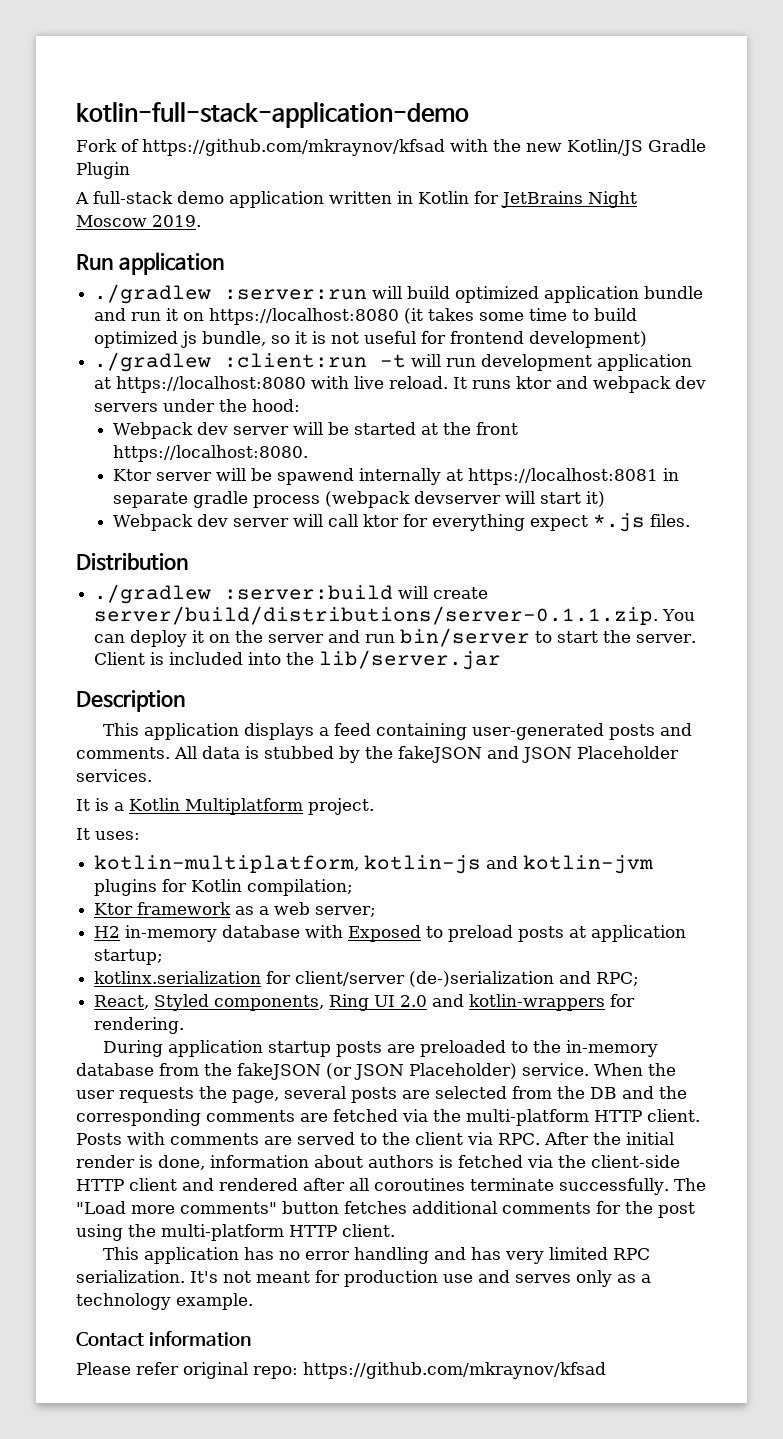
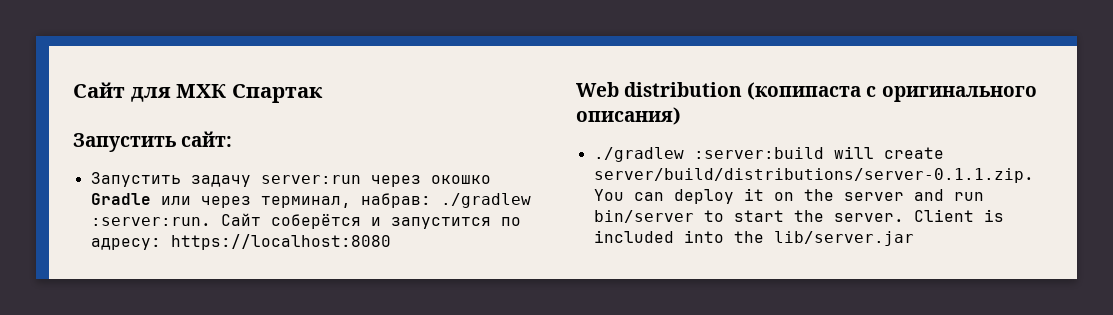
[76,102,469,128] [76,139,706,156] [76,162,130,179] [75,191,637,208] [76,215,201,227] [76,252,224,275] [94,284,704,304] [94,308,638,325] [94,331,648,348] [94,352,693,372] [94,376,707,393] [94,399,301,412] [112,422,518,439] [112,445,308,462] [112,468,679,485] [112,491,605,508] [112,513,690,532] [76,553,188,571] kotlin-full-stack-application-demo // Fork of https://github.com/mkraynov/kfsad with the new Kotlin/JS Gradle Plugin // A full-stack demo application written in Kotlin for JetBrains Night Moscow 2019. // Run application // ./gradlew :server:run will build optimized application bundle and run it on https://localhost:8080 (it takes some time to build optimized js bundle, so it is not useful for frontend development) // ./gradlew :client:run -t will run development application at https://localhost:8080 with live reload. It runs ktor and webpack dev servers under the hood: // Webpack dev server will be started at the front https://localhost:8080. // Ktor server will be spawend internally at https://localhost:8081 in separate gradle process (webpack devserver will start it) // Webpack dev server will call ktor for everything expect *.js files. // Distribution -> [73,82,323,103] [73,131,233,152] [90,172,491,187] [90,193,531,208] [90,213,521,229] [90,234,391,250] [576,82,1037,102] [576,107,681,125] Сайт для МХК Спартак // Запустить сайт: // Запустить задачу server:run через окошко Gradle или через терминал, набрав: ./gradlew :server:run. Сайт соберётся и запустится по адресу: https://localhost:8080 // Web distribution (копипаста с оригинального описания)
[76,690,185,712] [103,723,693,740] [76,746,679,763] [76,769,152,782] [76,798,374,815] [76,828,140,840] [94,855,654,874] [94,879,354,896] [94,902,377,917] [94,925,687,942] [94,949,164,965] [94,971,640,987] [94,994,636,1011] [94,1017,185,1034] [103,1040,659,1057] [76,1063,676,1080] [76,1086,687,1103] [76,1109,700,1126] [76,1132,674,1145] [76,1155,680,1170] [76,1178,706,1195] [76,1201,695,1218] [76,1224,395,1241] [103,1247,651,1264] [76,1270,651,1287] [76,1293,253,1310] [76,1331,251,1347] [76,1362,606,1379] // Description // This application displays a feed containing user-generated posts and comments. All data is stubbed by the fakeJSON and JSON Placeholder services. // It is a Kotlin Multiplatform project. // It uses: // kotlin-multiplatform, kotlin-js and kotlin-jvm plugins for Kotlin compilation; // Ktor framework as a web server; // H2 in-memory database with Exposed to preload posts at application startup; // kotlinx.serialization for client/server (de-)serialization and RPC; // React, Styled components, Ring UI 2.0 and kotlin-wrappers for rendering. // During application startup posts are preloaded to the in-memory database from the fakeJSON (or JSON Placeholder) service. When the user requests the page, several posts are selected from the DB and the corresponding comments are fetched via the multi-platform HTTP client. Posts with comments are served to the client via RPC. After the initial render is done, information about authors is fetched via the client-side HTTP client and rendered after all coroutines terminate successfully. The "Load more comments" button fetches additional comments for the post using the multi-platform HTTP client. // This application has no error handling and has very limited RPC serialization. It's not meant for production use and serves only as a technology example. // Contact information // Please refer original repo: https://github.com/mkraynov/kfsad -> (914, 238) none

